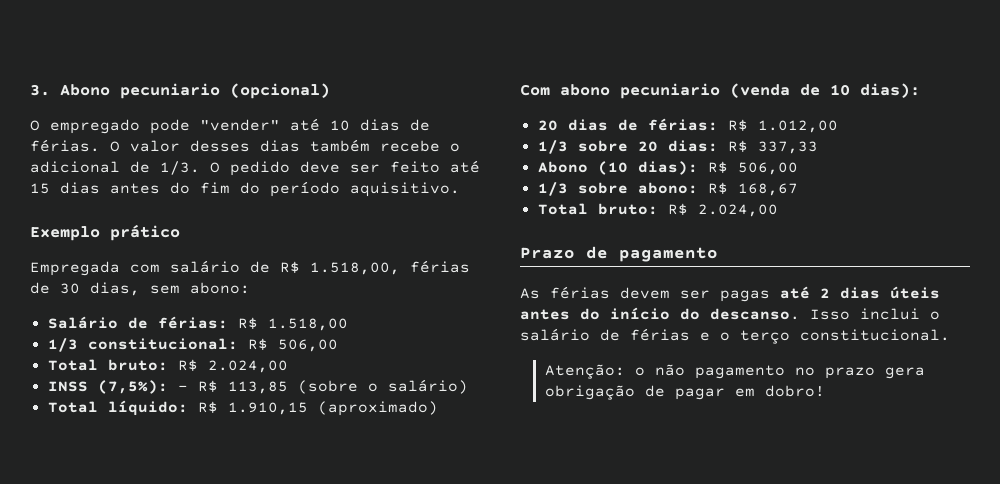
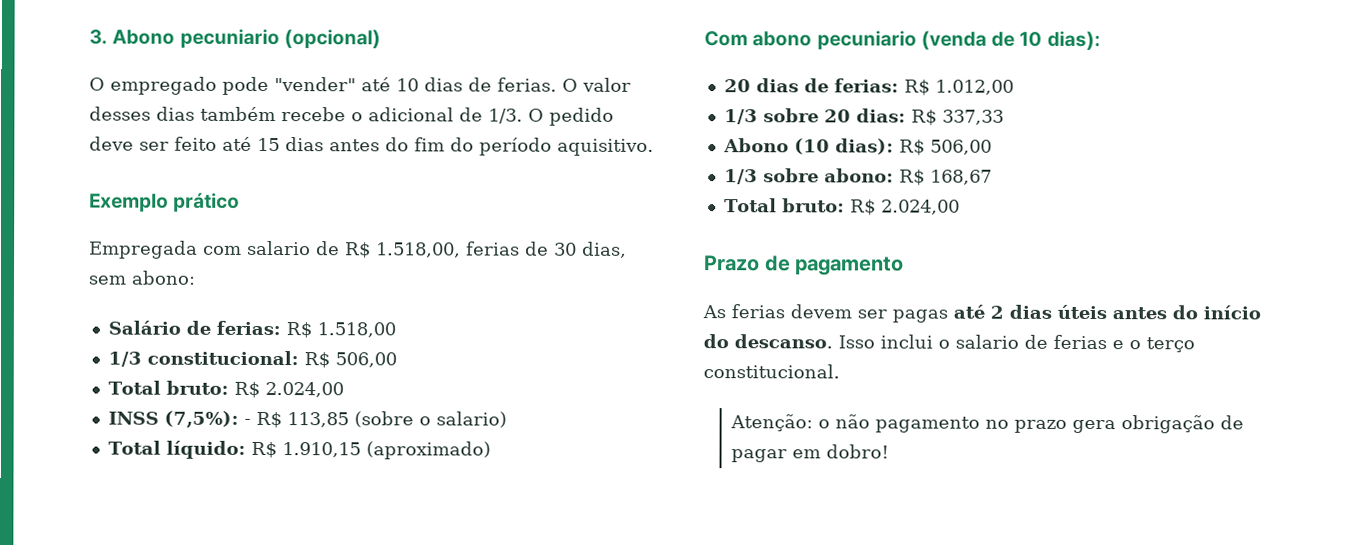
[30,139,100,152] férias. -> [497,77,557,92] ferias.
[170,260,240,273] salário -> [247,240,311,256] salario
[410,260,470,273] férias -> [466,241,520,256] ferias
[157,316,228,329] férias: -> [215,320,281,336] ferias:
[387,379,468,394] salário) -> [435,411,507,428] salario)
[647,118,718,131] férias: -> [833,78,899,93] ferias:
[550,286,610,299] férias -> [731,304,785,319] ferias
[520,328,690,341] salário de férias -> [955,334,1107,350] salario de ferias

